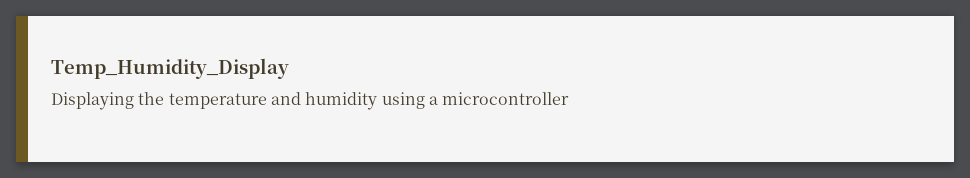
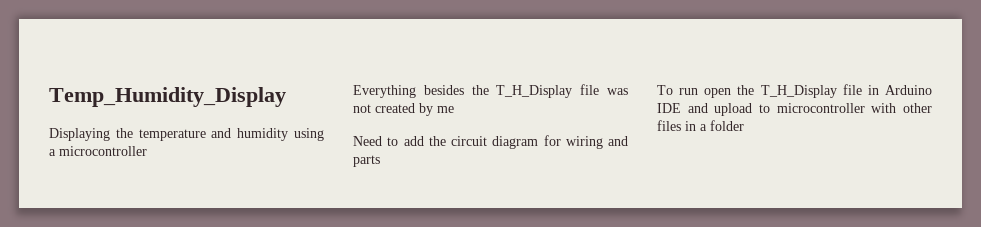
(570, 98) none -> [353,84,628,98] [353,103,454,116] [353,135,628,149] [353,155,380,167] [657,84,932,98] [657,103,932,116] [657,120,744,131] // Everything besides the T_H_Display file was not created by me // Need to add the circuit diagram for wiring and parts // To run open the T_H_Display file in Arduino IDE and upload to microcontroller with other files in a folder

